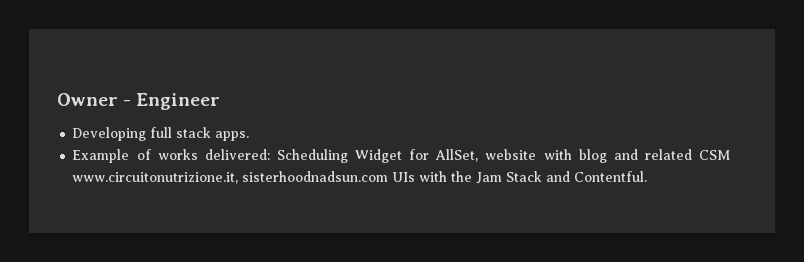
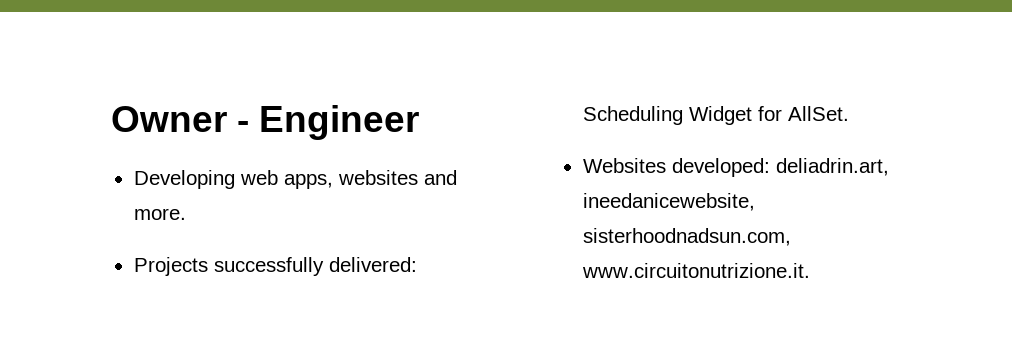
[150,127,250,141] [72,149,731,163] [72,171,648,184] full stack apps. // Example of works delivered: Scheduling Widget for AllSet, website with blog and related CSM www.circuitonutrizione.it, sisterhoodnadsun.com UIs with the Jam Stack and Contentful. -> [239,170,457,189] [133,208,186,220] [133,257,417,276] [582,106,849,125] [582,158,889,177] [582,193,755,211] [582,228,791,246] [581,263,810,278] web apps, websites and more. // Projects successfully delivered: Scheduling Widget for AllSet. // Websites developed: deliadrin.art, ineedanicewebsite, sisterhoodnadsun.com, www.circuitonutrizione.it.

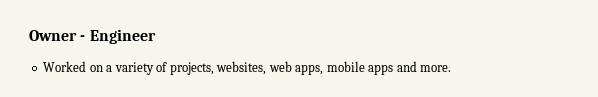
[133,170,457,189] [133,208,186,220] [133,257,417,276] [582,106,849,125] [582,158,889,177] [582,193,755,211] [582,228,791,246] [581,263,810,278] Developing web apps, websites and more. // Projects successfully delivered: Scheduling Widget for AllSet. // Websites developed: deliadrin.art, ineedanicewebsite, sisterhoodnadsun.com, www.circuitonutrizione.it. -> [43,61,452,75] Worked on a variety of projects, websites, web apps, mobile apps and more.

